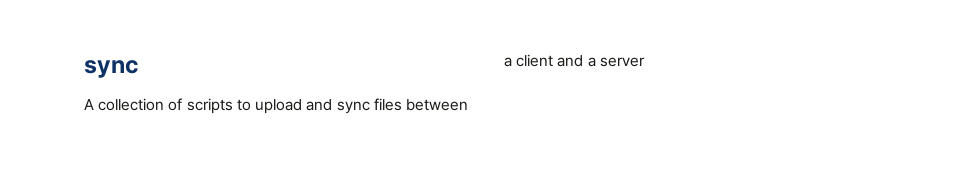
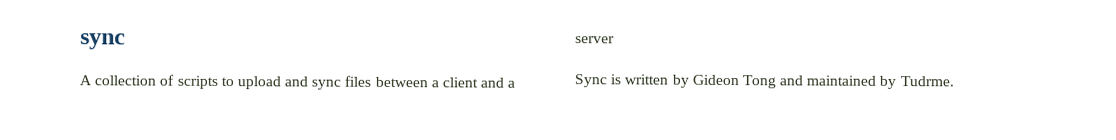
(645, 62) none -> [574,74,954,90] // Sync is written by Gideon Tong and maintained by Tudrme.

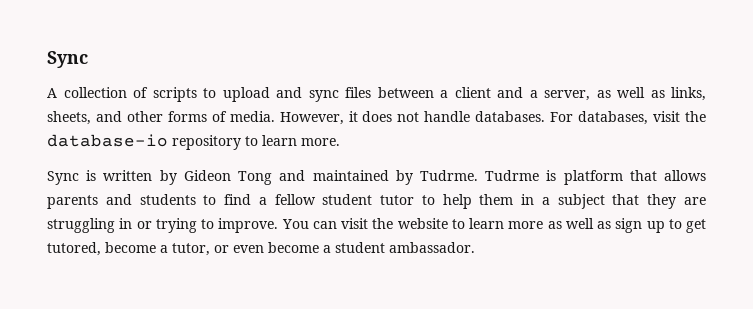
[80,33,126,50] sync -> [47,51,88,68] Sync
[575,36,615,44] server -> [544,87,706,101] [47,111,706,125] [47,134,340,150] server, as well as links, sheets, and other forms of media. However, it does not handle databases. For databases, visit the database-io repository to learn more.
(954, 81) none -> [485,170,706,185] [47,194,706,209] [47,218,706,233] [47,242,475,256] Tudrme is platform that allows parents and students to find a fellow student tutor to help them in a subject that they are struggling in or trying to improve. You can visit the website to learn more as well as sign up to get tutored, become a tutor, or even become a student ambassador.

